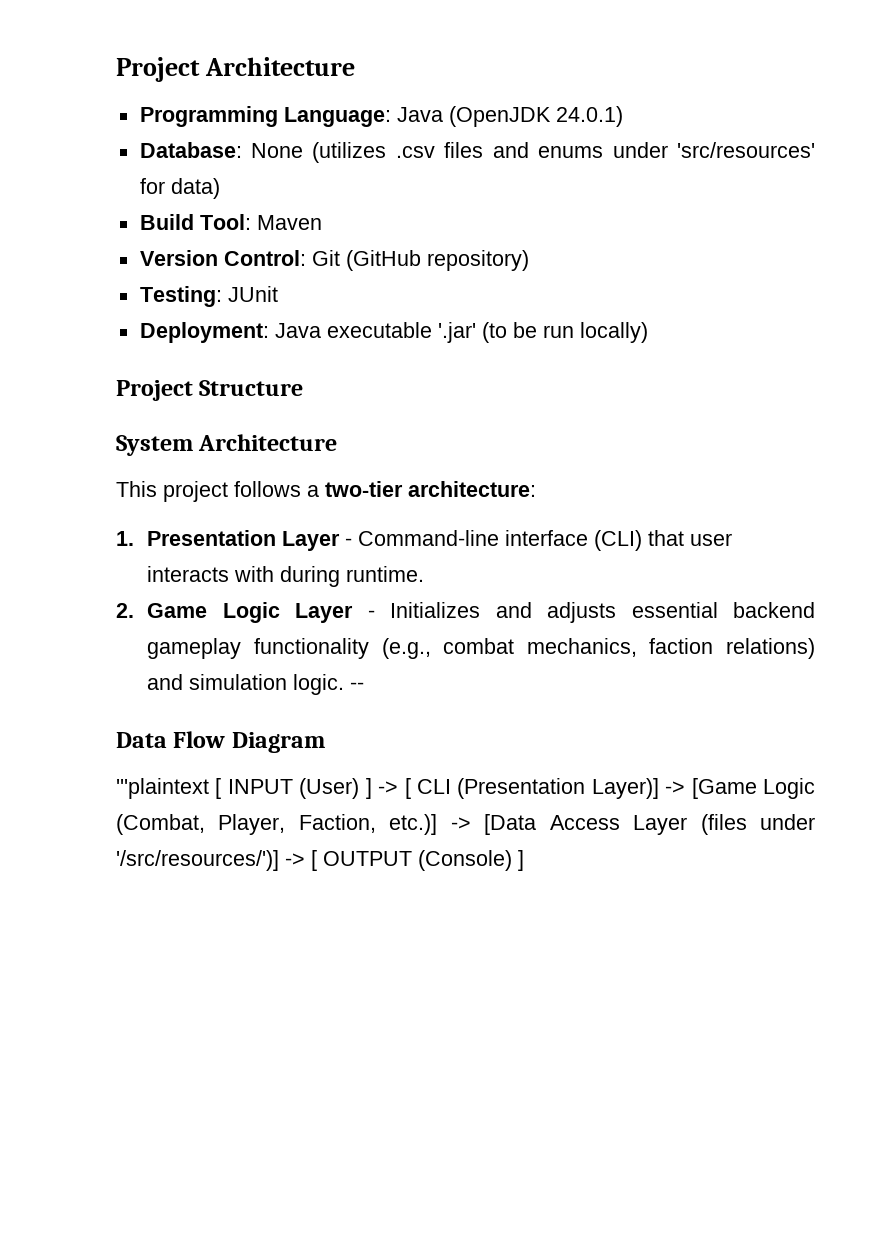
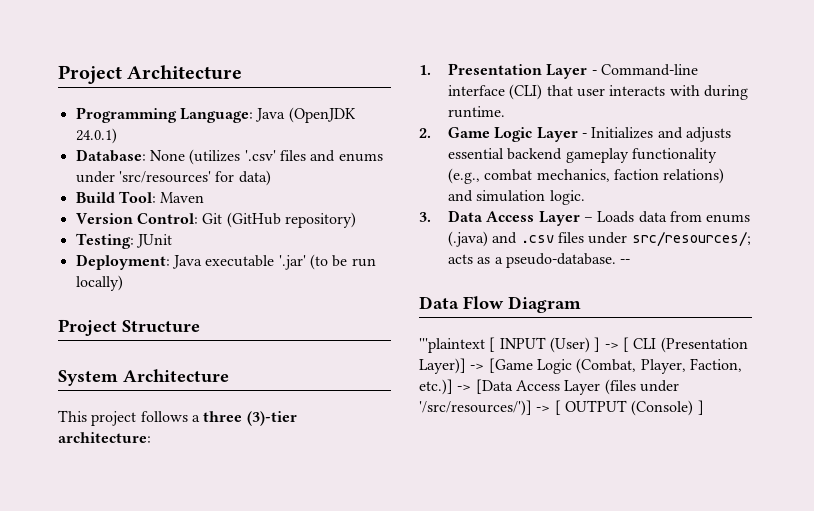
[395,146,435,158] .csv -> [244,150,276,161] '.csv'
[325,481,403,497] two-tier -> [203,411,297,426] three (3)-tier
(345, 684) none -> [419,210,751,226] [448,231,751,247] [448,253,617,268] // 3. Data Access Layer – Loads data from enums (.java) and .csv files under src/resources/; acts as a pseudo-database.

